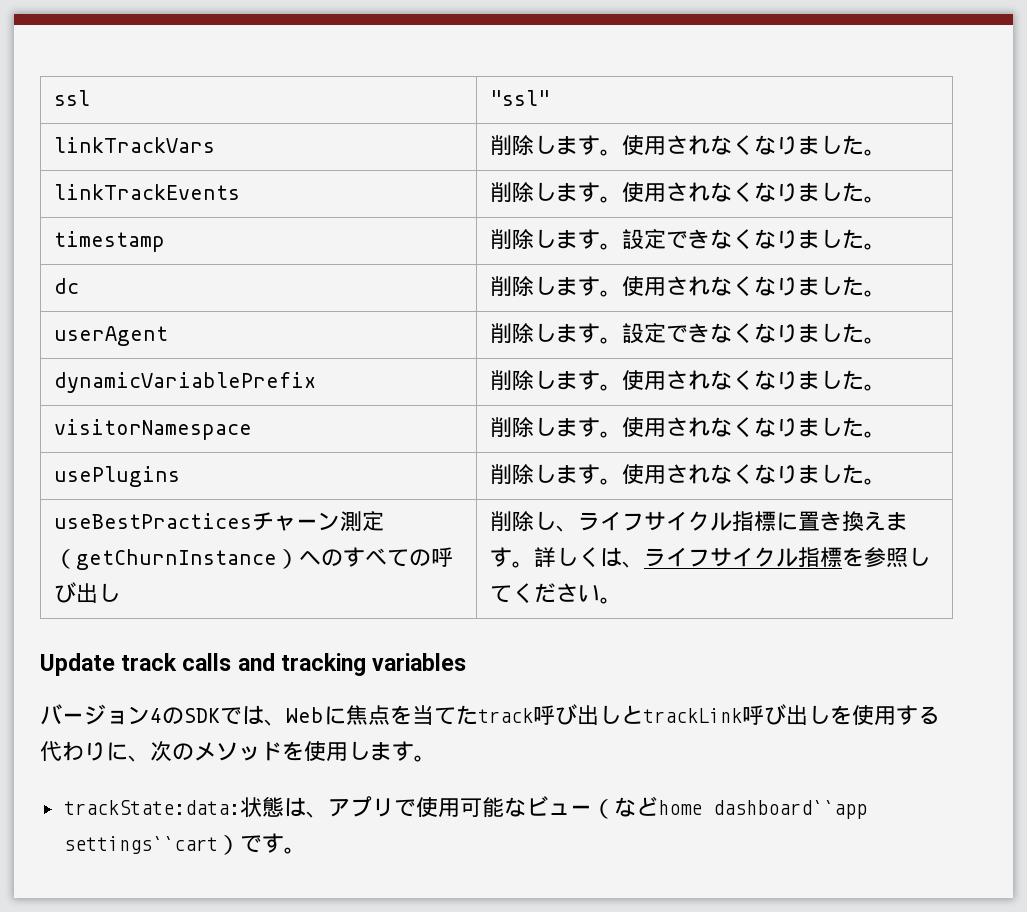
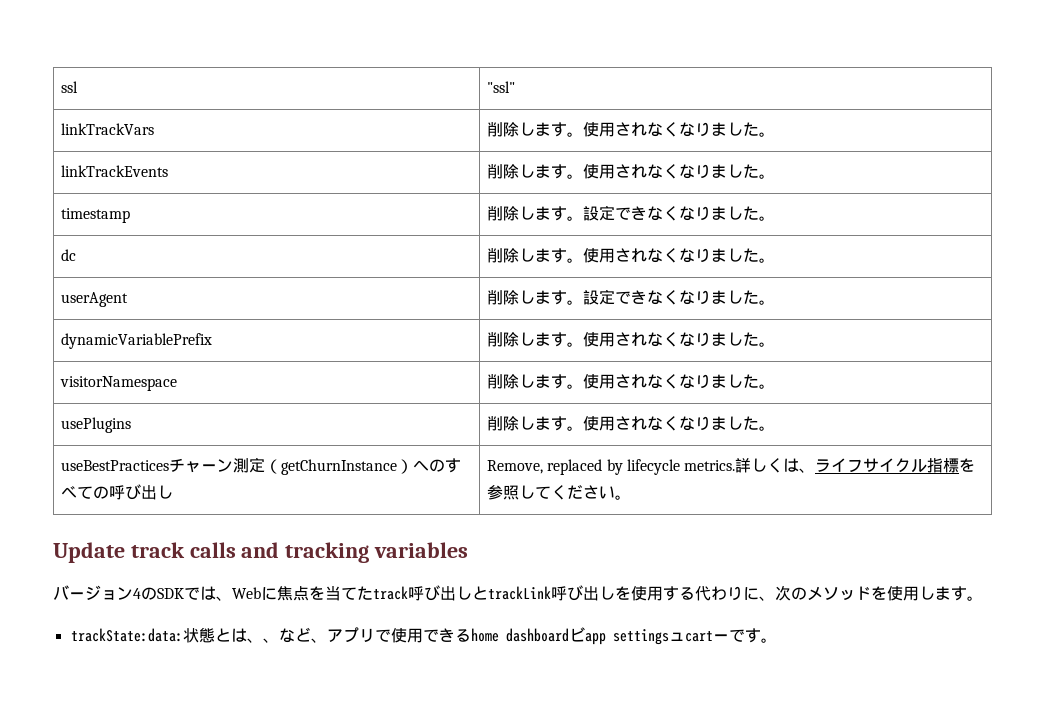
[489,511,908,532] [489,547,534,568] 削除し、ライフサイクル指標に置き換えます。 -> [487,459,736,475] Remove, replaced by lifecycle metrics.
[283,796,867,819] [63,835,240,855] は、アプリで使用可能なビュー（などhome dashboard``app settings``cart） -> [214,627,729,645] とは、、など、アプリで使用できるhome dashboardビapp settingsュcartー

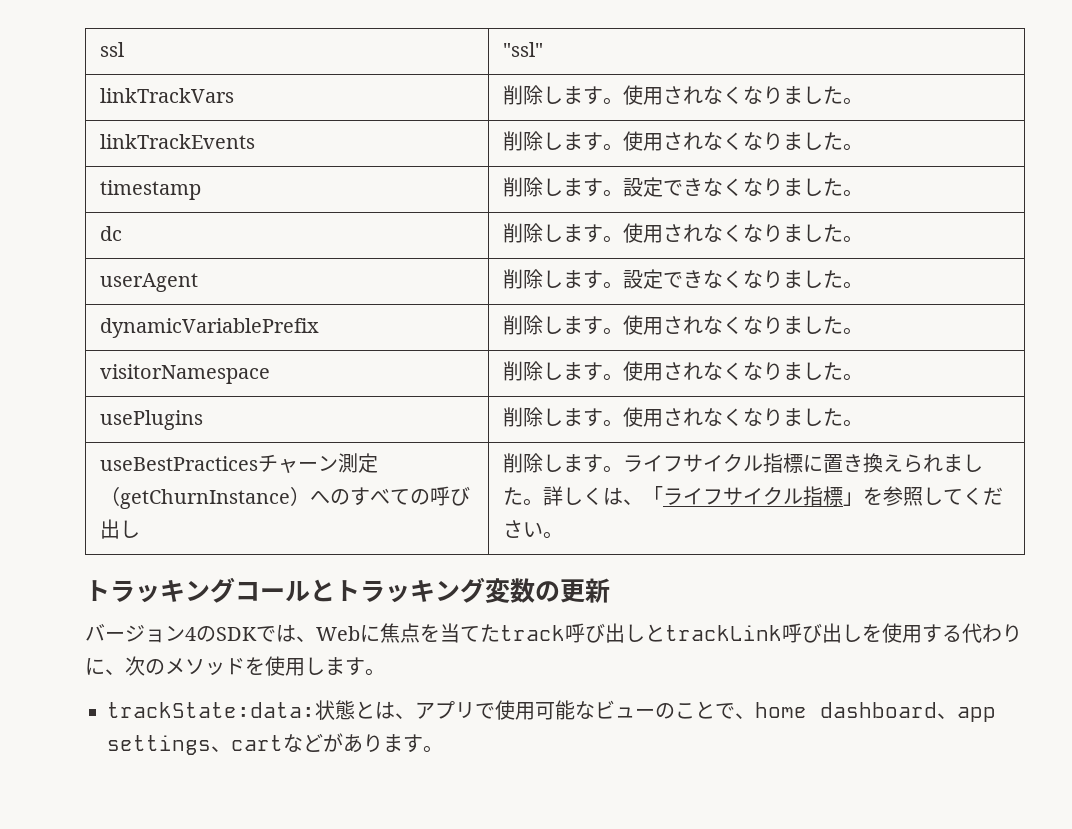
[487,458,960,475] Remove, replaced by lifecycle metrics.詳しくは、ライフサイクル指標 -> [503,453,984,473] [503,486,864,506] 削除します。ライフサイクル指標に置き換えられました。詳しくは、「ライフサイクル指標」
[53,542,469,563] Update track calls and tracking variables -> [85,577,610,603] トラッキングコールとトラッキング変数の更新
[262,627,327,643] 、など、 -> (415, 716) none
[422,628,471,642] できる -> [535,700,755,720] 可能なビューのことで、
[568,627,585,642] ビ -> [937,713,957,719] 、
[668,629,745,642] ュcartーで -> [211,733,403,753] 、cartなどがありま

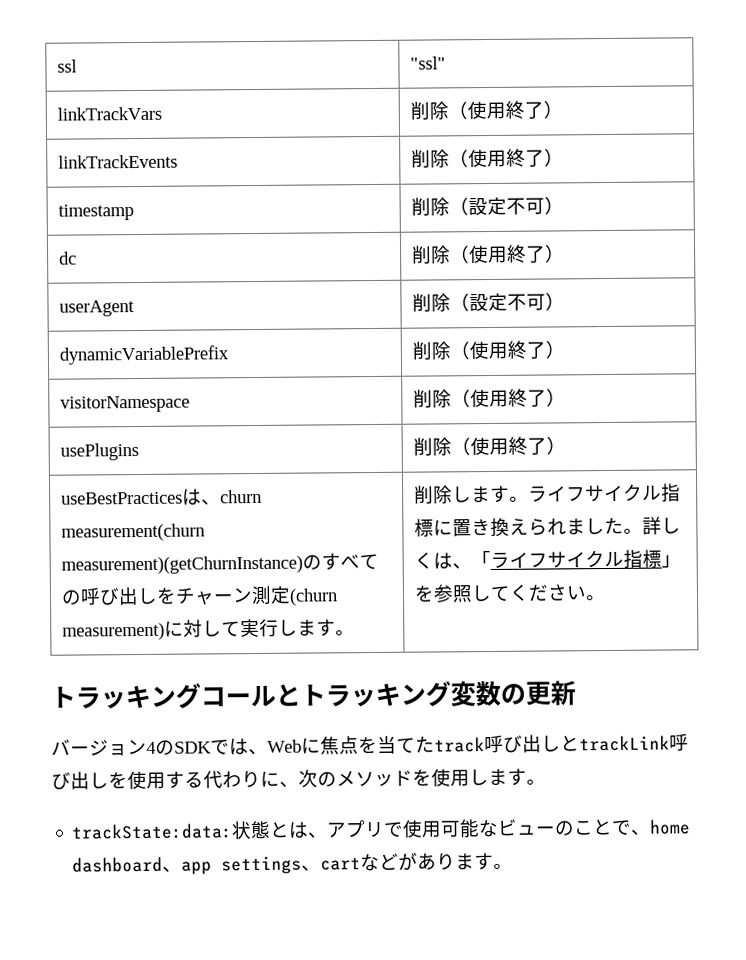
[543,85,864,105] [100,134,256,149] [503,131,864,151] [100,180,202,200] [503,177,864,197] [100,226,123,241] [503,223,864,243] [100,273,199,292] [503,269,864,289] [100,318,320,338] [503,315,864,335] [100,364,271,384] [503,361,864,381] [100,410,204,430] [503,407,864,427] [100,453,379,473] [100,486,331,509] します。使用されなくなりました。 // linkTrackEvents | 削除します。使用されなくなりました。 // timestamp | 削除します。設定できなくなりました。 // dc | 削除します。使用されなくなりました。 // userAgent | 削除します。設定できなくなりました。 // dynamicVariablePrefix | 削除します。使用されなくなりました。 // visitorNamespace | 削除します。使用されなくなりました。 // usePlugins | 削除します。使用されなくなりました。 // useBestPracticesチャーン測定（getChurnInstance）へ -> [448,100,564,120] [58,154,179,169] [411,148,565,168] [58,204,135,221] [411,196,565,216] [59,251,78,265] [411,244,566,264] [59,300,136,317] [412,292,566,312] [59,345,230,365] [412,340,566,360] [60,395,191,413] [413,388,567,408] [60,442,140,461] [413,436,567,456] [61,488,263,506] [61,523,206,542] [61,555,304,575] （使用終了） // linkTrackEvents | 削除（使用終了） // timestamp | 削除（設定不可） // dc | 削除（使用終了） // userAgent | 削除（設定不可） // dynamicVariablePrefix | 削除（使用終了） // visitorNamespace | 削除（使用終了） // usePlugins | 削除（使用終了） // useBestPracticesは、churn measurement(churn measurement)(getChurnInstance)
(141, 529) none -> [156,585,339,606] [62,618,356,641] をチャーン測定(churn measurement)に対して実行します。

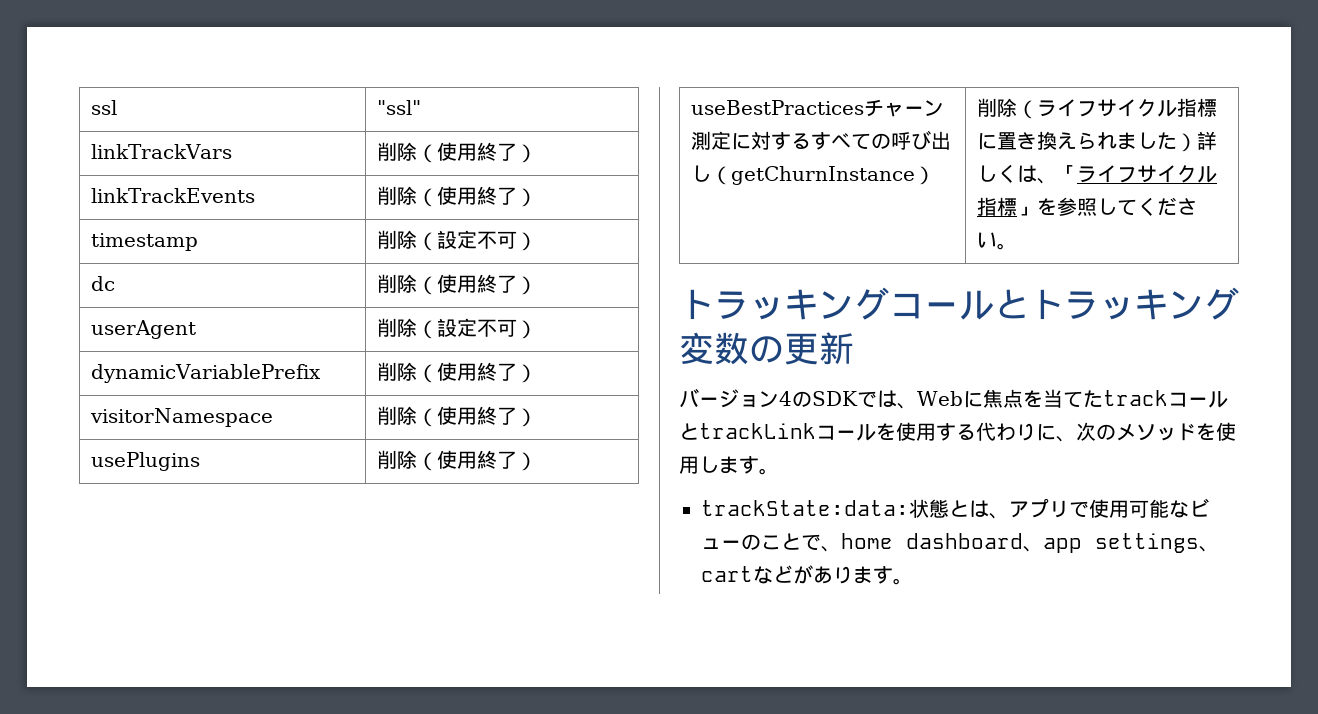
[182,488,263,506] [61,523,206,542] [61,553,380,575] [61,585,339,606] [62,618,356,641] [414,485,530,504] は、churn measurement(churn measurement)(getChurnInstance)のすべての呼び出しをチャーン測定(churn measurement)に対して実行します。 | 削除します。 -> [864,99,945,117] [691,130,952,150] [691,165,936,185] [977,98,1038,119] チャーン測定に対するすべての呼び出し（getChurnInstance） | 削除（
[623,528,644,534] 。 -> [1177,133,1198,152] ）
[484,733,689,754] [51,771,109,790] 呼び出しとtrackLink呼び出し -> [1167,391,1228,408] [679,423,876,441] コールとtrackLinkコール

